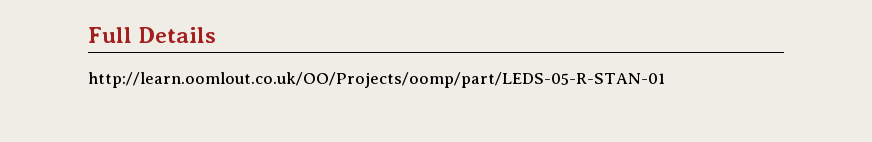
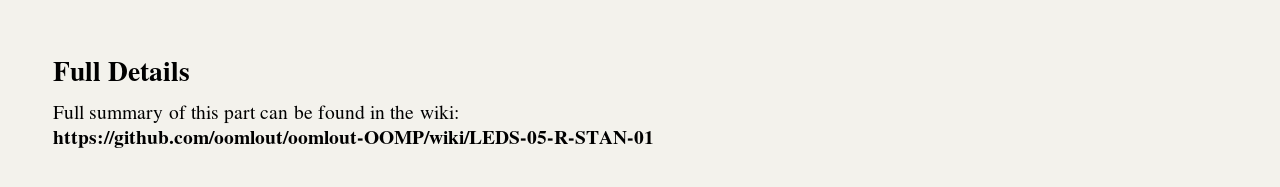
[88,72,665,88] http://learn.oomlout.co.uk/OO/Projects/oomp/part/LEDS-05-R-STAN-01 -> [53,105,459,124] [53,131,654,148] Full summary of this part can be found in the wiki: // https://github.com/oomlout/oomlout-OOMP/wiki/LEDS-05-R-STAN-01

